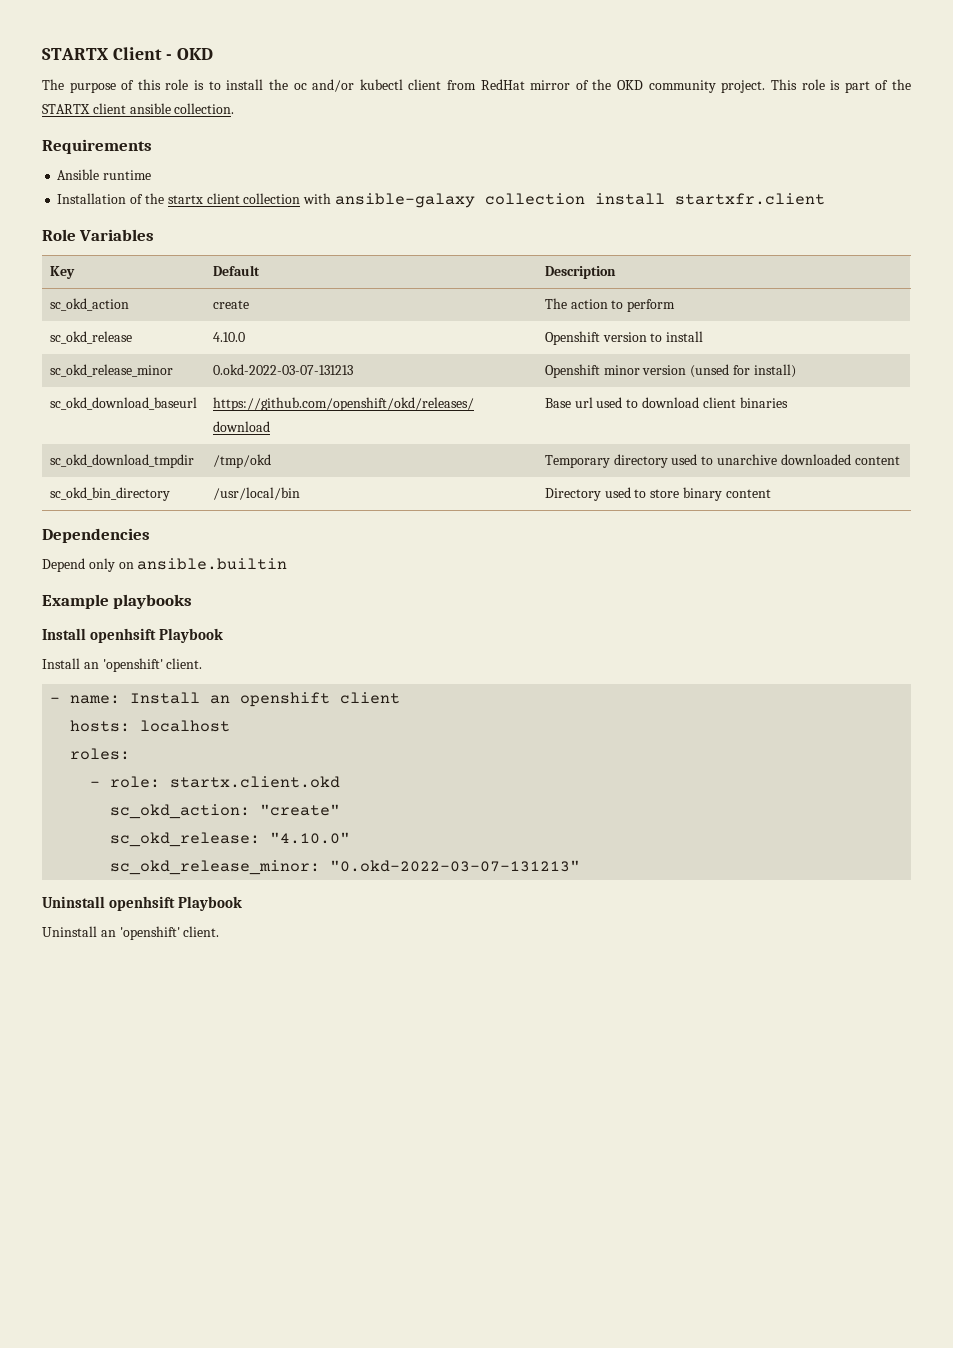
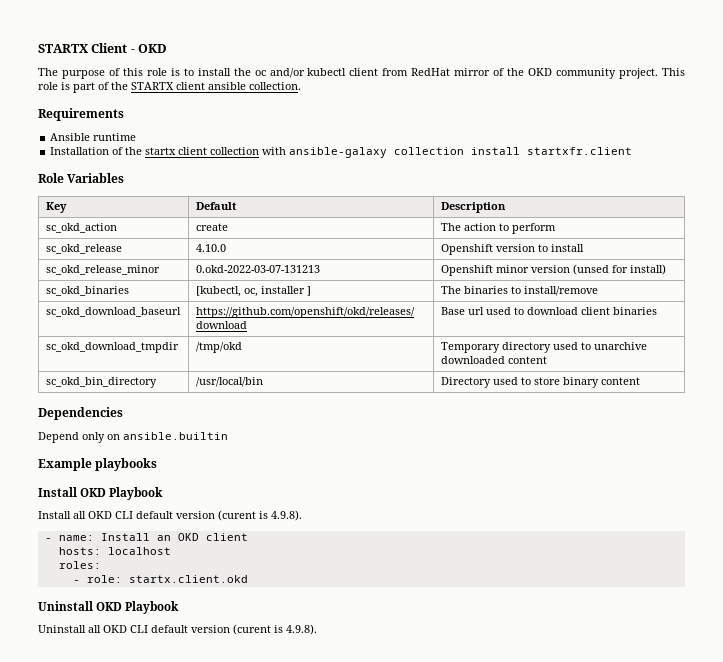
(796, 371) none -> [45,286,129,296] [195,286,311,297] [440,286,598,296] // sc_okd_binaries | [kubectl, oc, installer ] | The binaries to install/remove
[90,628,157,643] openhsift -> [80,488,107,497] OKD
[83,658,203,672] an 'openshift' client. -> [73,510,302,521] all OKD CLI default version (curent is 4.9.8).
[240,692,331,707] openshift -> [177,533,199,541] OKD
[110,804,341,819] [110,832,351,847] [110,860,581,875] [42,896,176,911] // sc_okd_action: "create" // sc_okd_release: "4.10.0" // sc_okd_release_minor: "0.okd-2022-03-07-131213" // Uninstall openhsift -> [38,601,123,611] // Uninstall OKD
[100,926,220,940] an 'openshift' client. -> [88,624,317,635] all OKD CLI default version (curent is 4.9.8).

